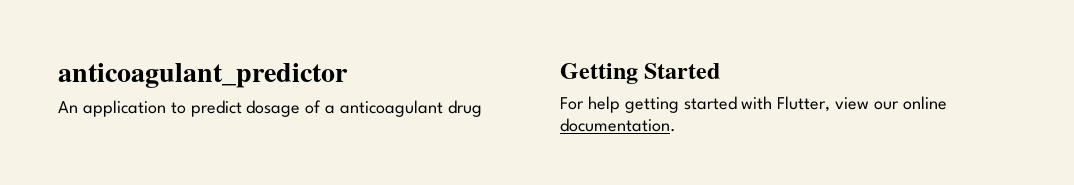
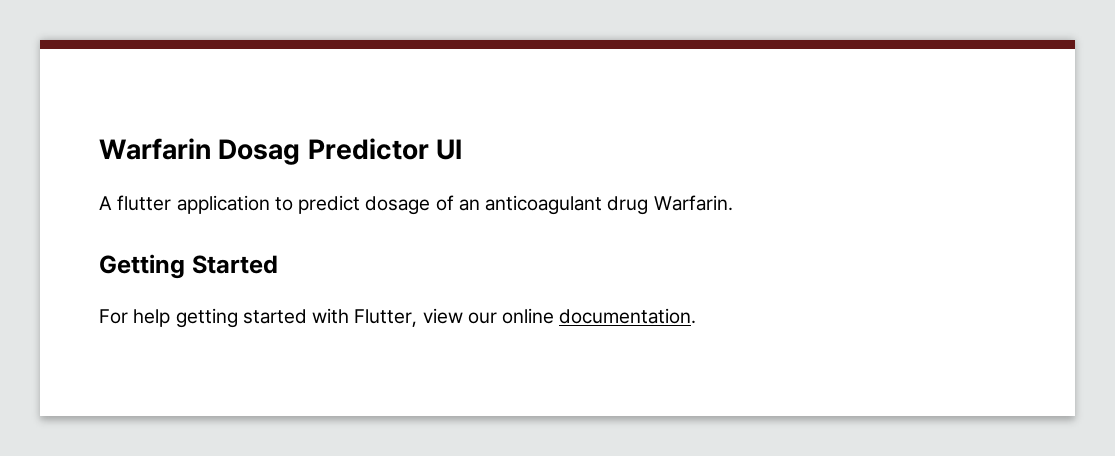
[58,63,348,88] [58,101,78,113] anticoagulant_predictor // An -> [99,138,463,165] [99,195,172,211] Warfarin Dosag Predictor UI // A flutter
[325,105,336,114] a -> [458,199,480,211] an
(482, 108) none -> [653,195,733,211] Warfarin.

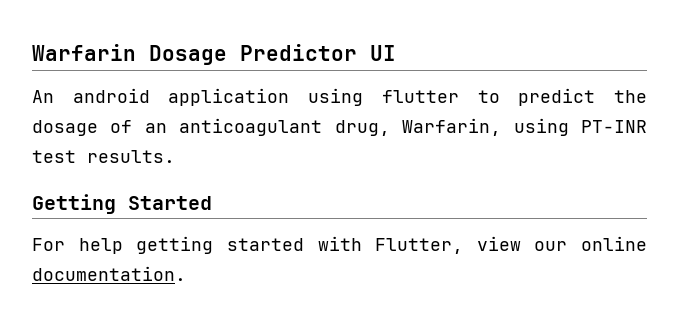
[218,139,301,165] Dosag -> [149,45,227,65] Dosage
[99,195,270,214] A flutter application -> [32,88,459,106] An android application using flutter
(361, 204) none -> [614,90,647,103] the
[607,195,733,215] drug Warfarin. -> [334,118,648,136] [32,150,175,163] drug, Warfarin, using PT-INR test results.

